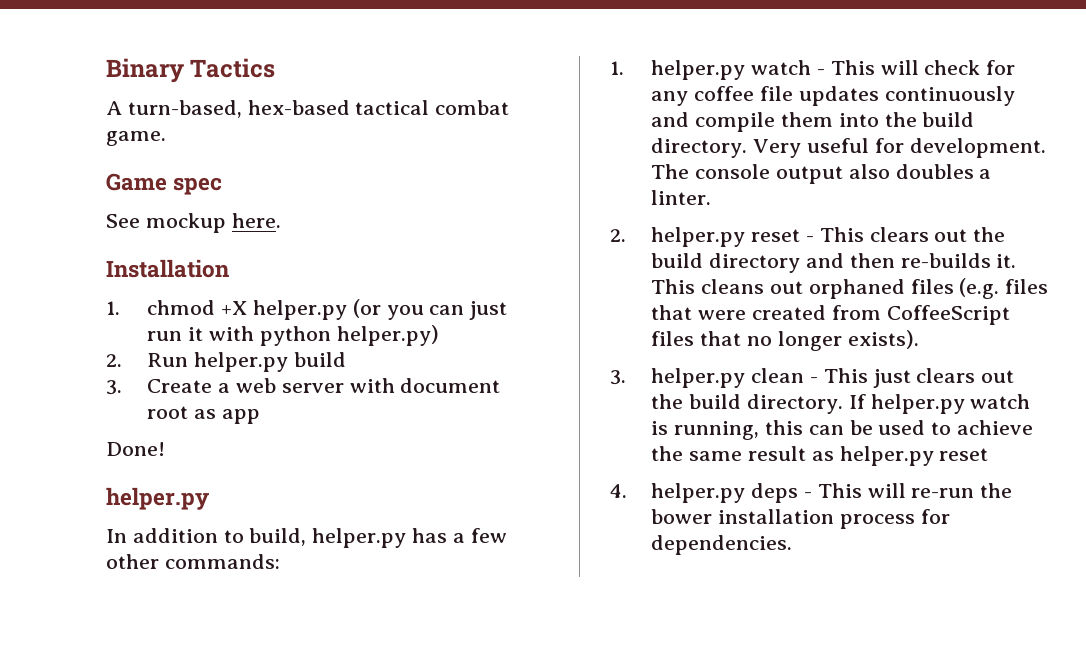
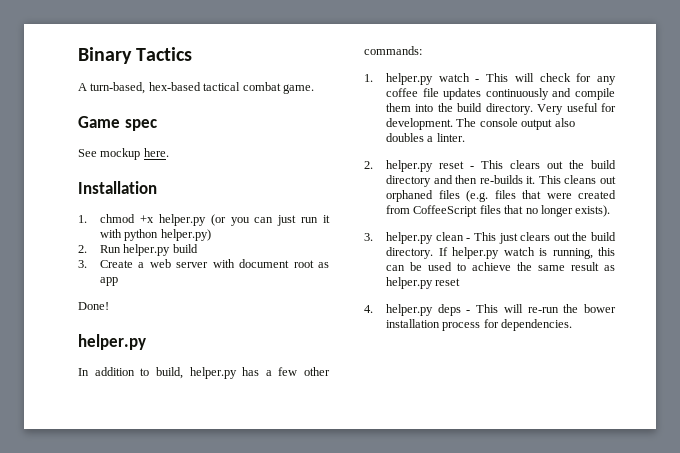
[221,301,248,315] +X -> [139,215,154,223] +x

